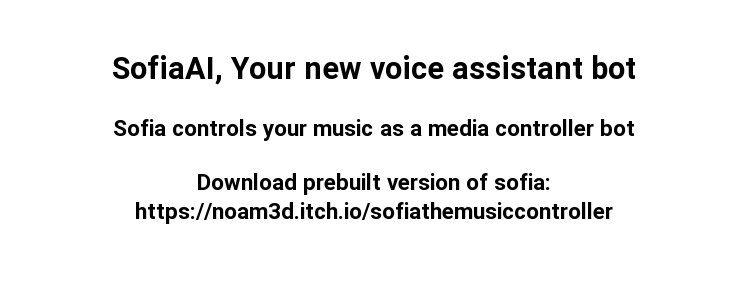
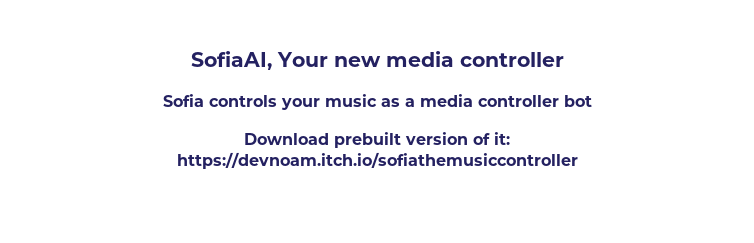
[369,55,637,79] voice assistant bot -> [385,51,564,67] media controller
[494,173,552,190] [135,202,613,224] sofia: https://noam3d.itch.io/sofiathemusiccontroller -> [494,132,510,145] [176,152,578,169] it: https://devnoam.itch.io/sofiathemusiccontroller

